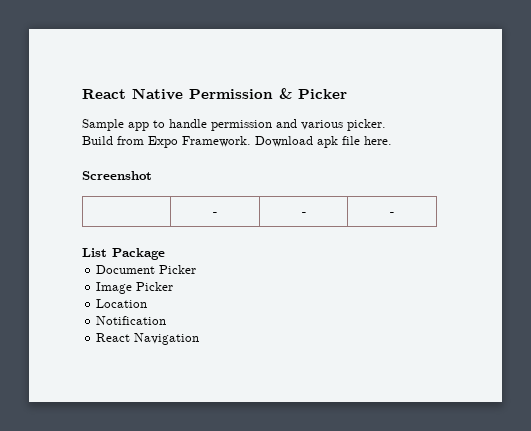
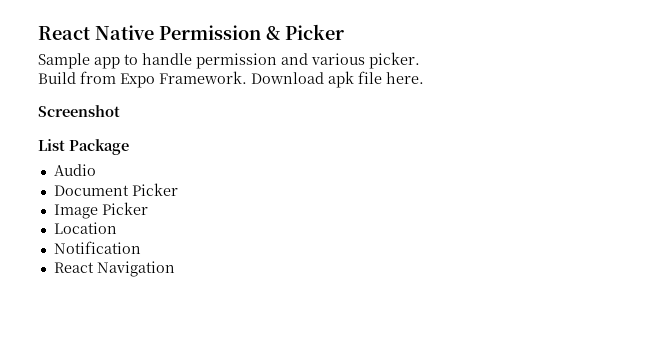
[213,212,217,215] [301,212,306,215] [390,212,394,215] // | - | - | - -> (120, 111) none
(165, 254) none -> [53,164,96,176] // Audio

